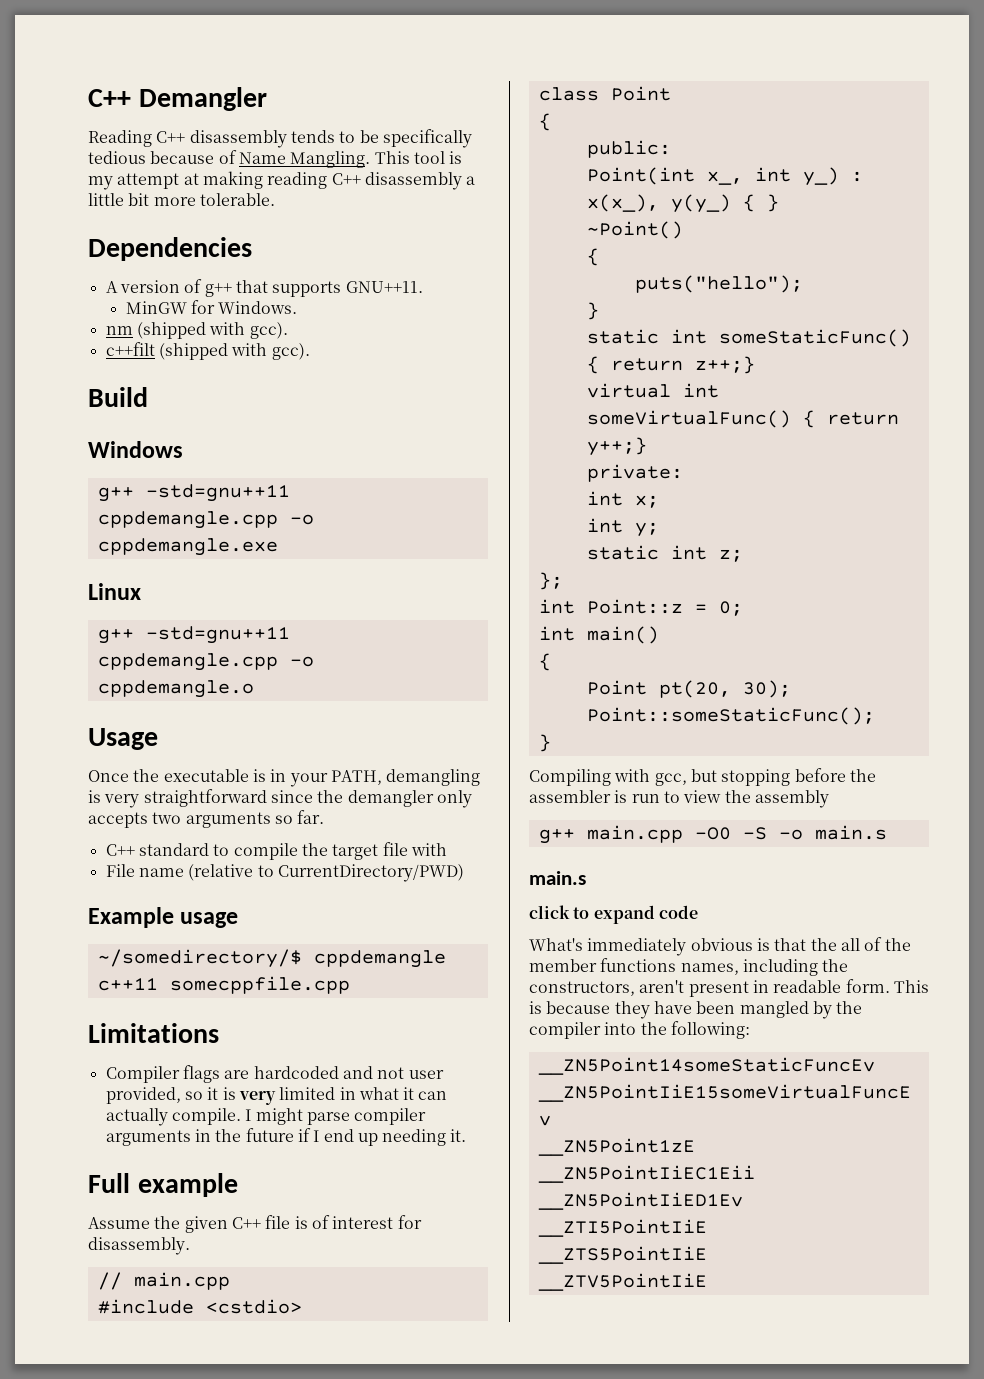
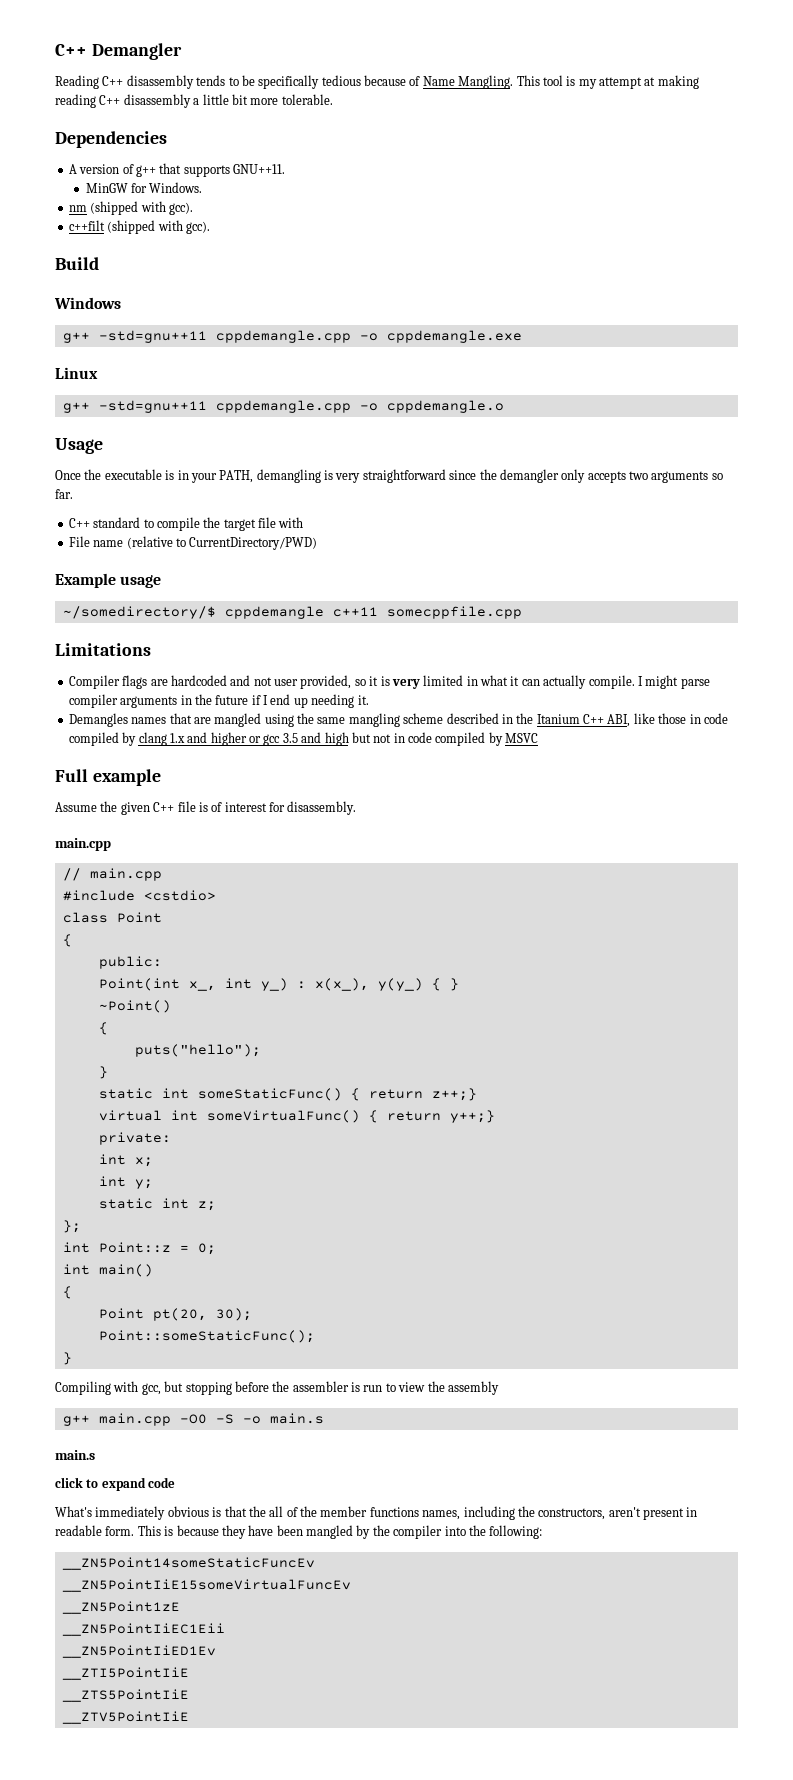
(467, 1135) none -> [68,713,728,727] [68,732,539,746] // Demangles names that are mangled using the same mangling scheme described in the Itanium C++ ABI, like those in code compiled by clang 1.x and higher or gcc 3.5 and high but not in code compiled by MSVC
(190, 1246) none -> [55,838,111,851] // main.cpp

